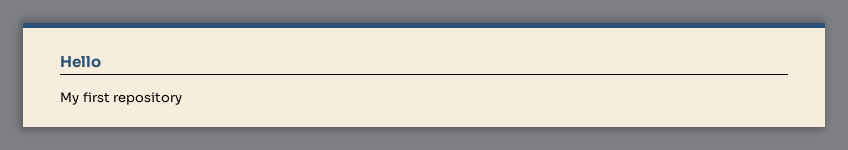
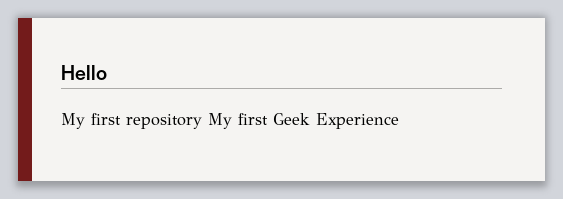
(183, 98) none -> [208,113,399,129] My first Geek Experience

